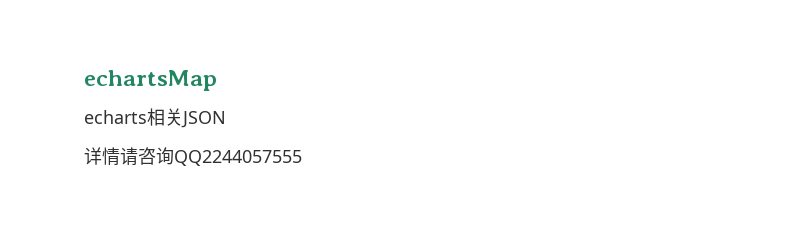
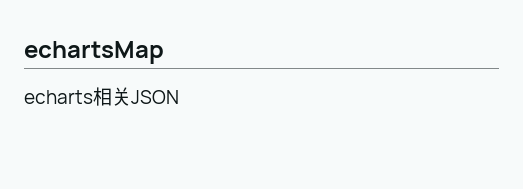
[84,147,302,166] // 详情请咨询QQ2244057555 -> (179, 97) none

